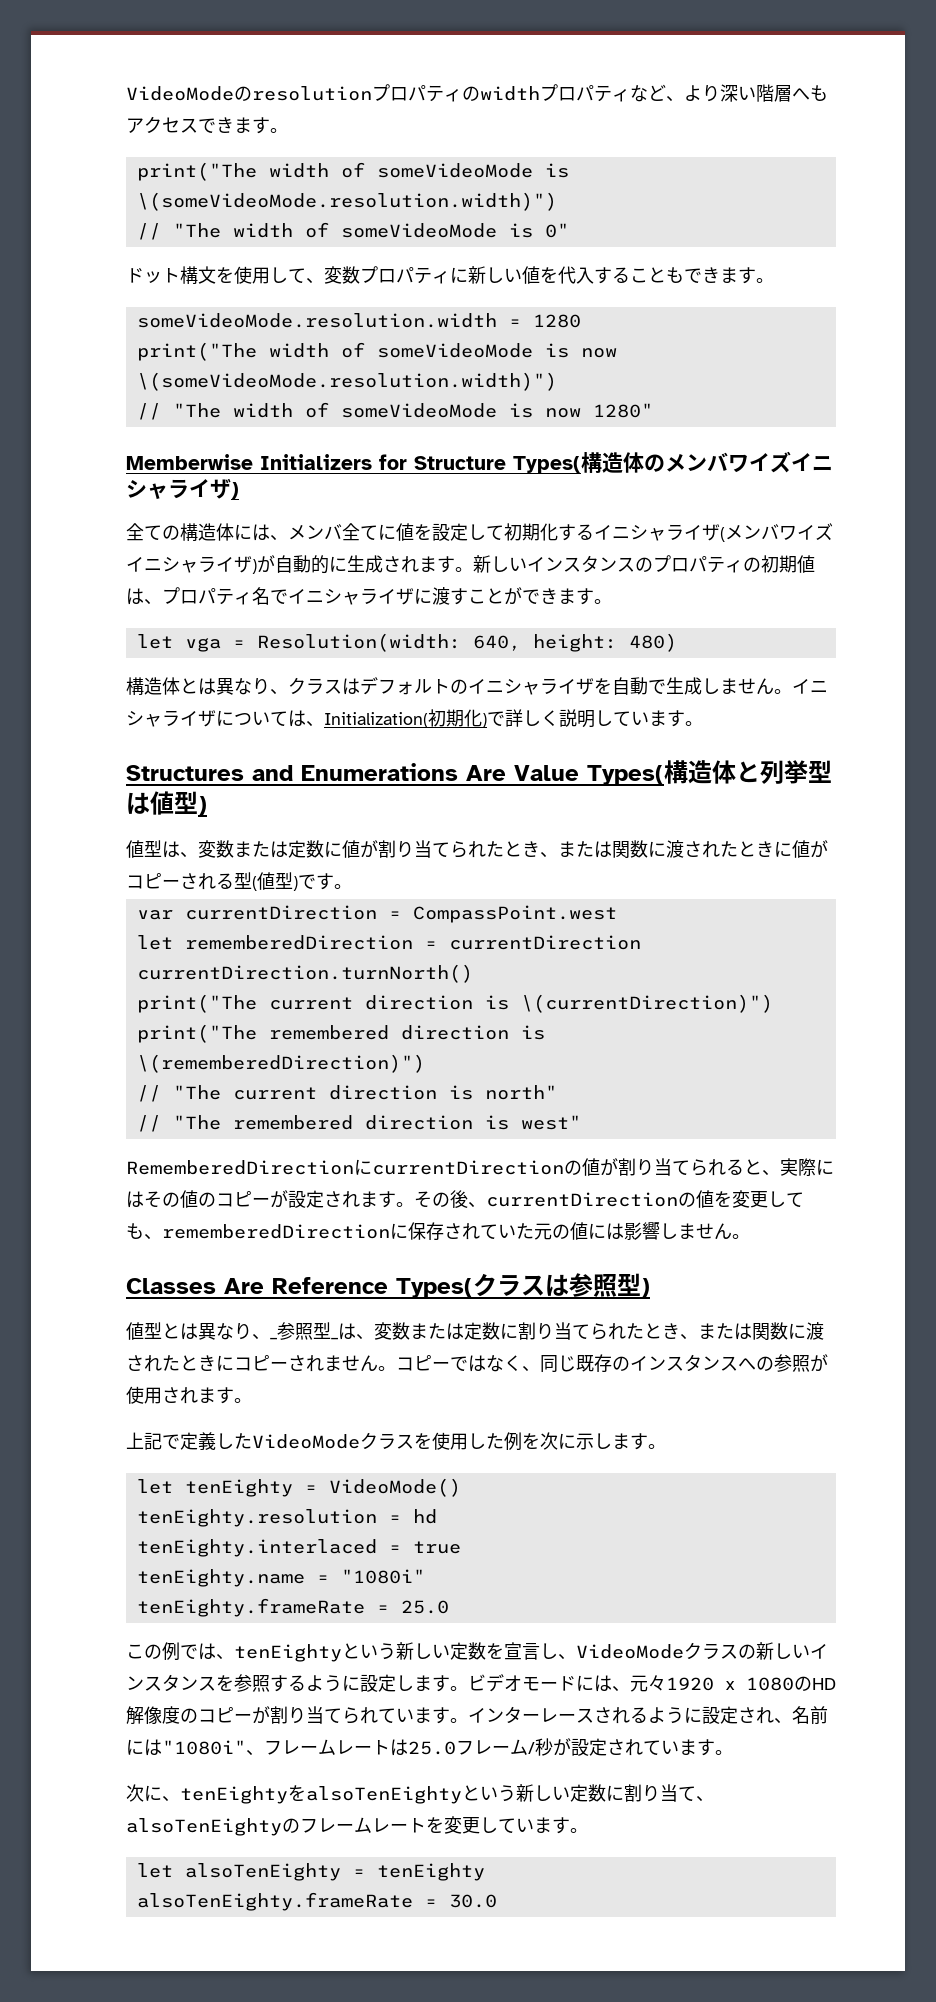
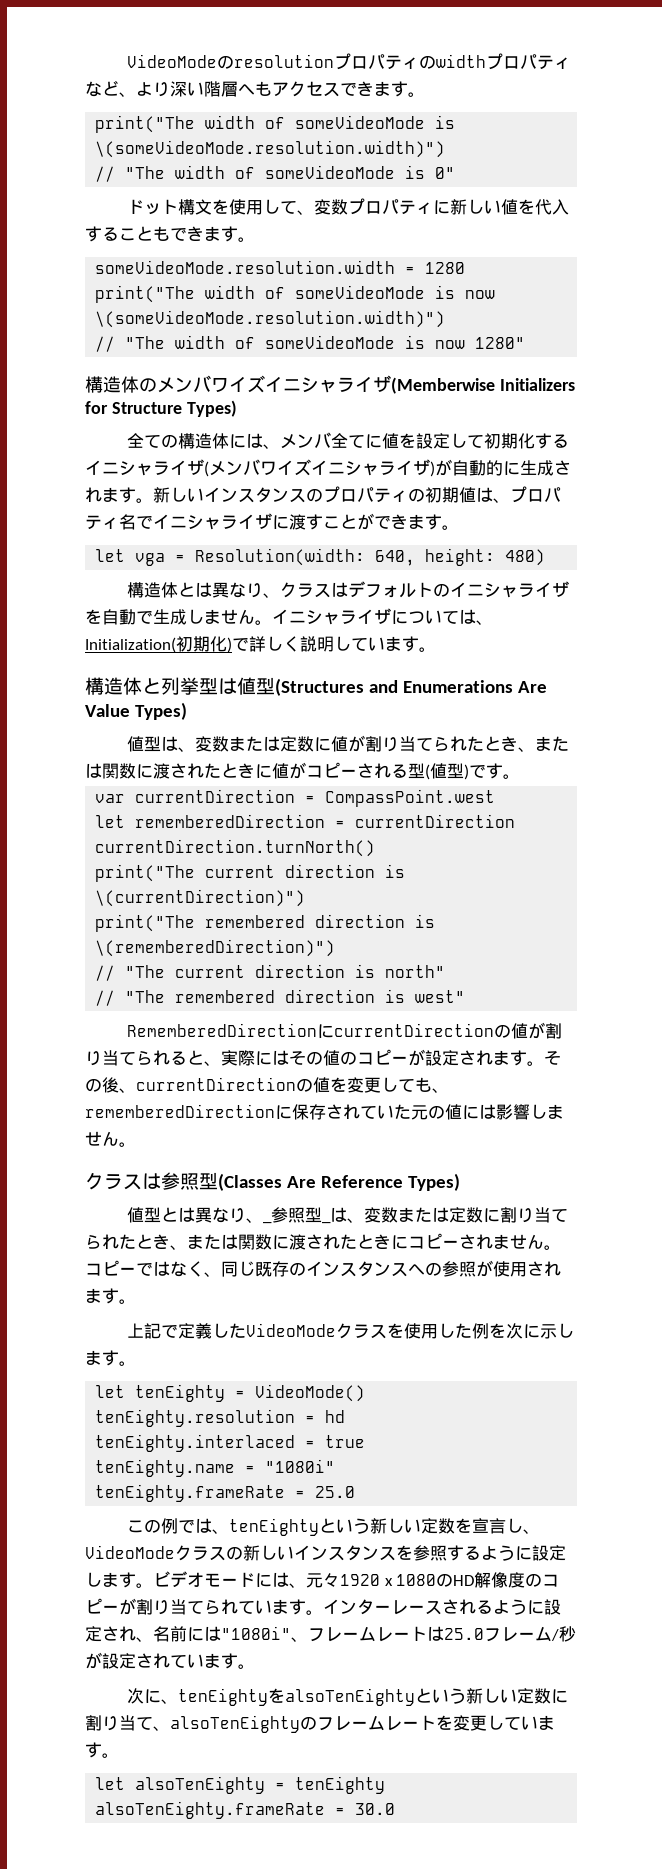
[126,454,581,473] Memberwise Initializers for Structure Types( -> (526, 343) none
[231,482,239,499] ) -> [391,377,575,394] [85,400,237,417] (Memberwise Initializers for Structure Types)
[126,763,664,785] Structures and Enumerations Are Value Types( -> (436, 649) none
[198,796,207,816] ) -> [275,678,547,696] [85,702,187,720] (Structures and Enumerations Are Value Types)
[126,1273,650,1298] Classes Are Reference Types(クラスは参照型) -> [85,1172,460,1191] クラスは参照型(Classes Are Reference Types)

